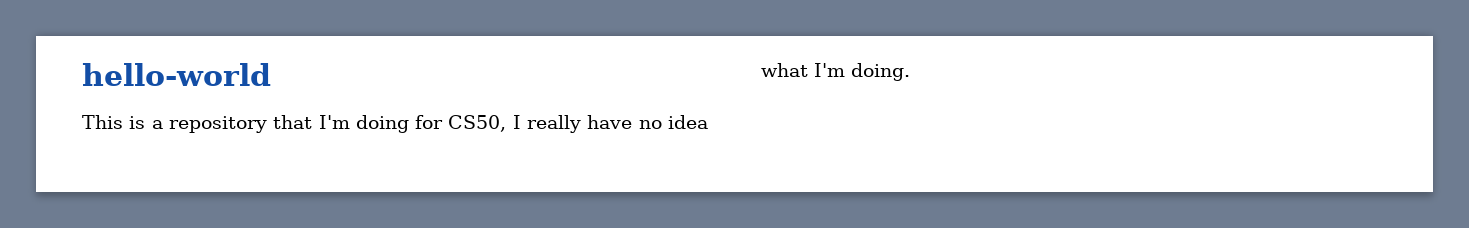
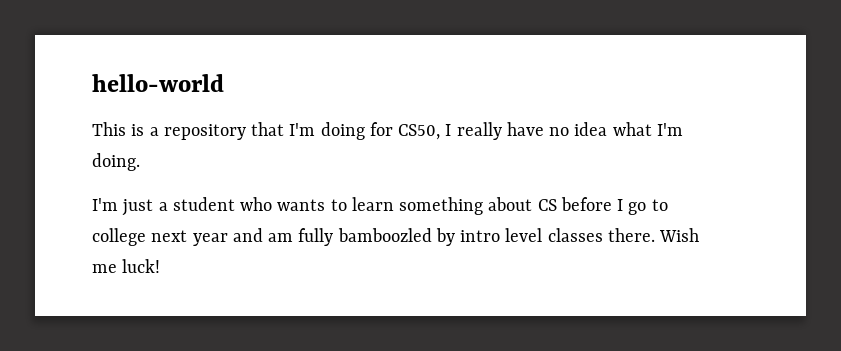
(910, 72) none -> [92,197,668,216] [92,228,700,246] [92,259,161,273] // I'm just a student who wants to learn something about CS before I go to college next year and am fully bamboozled by intro level classes there. Wish me luck!

